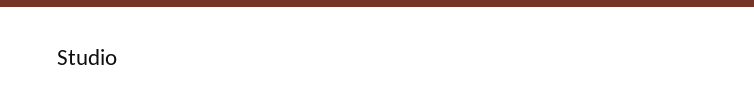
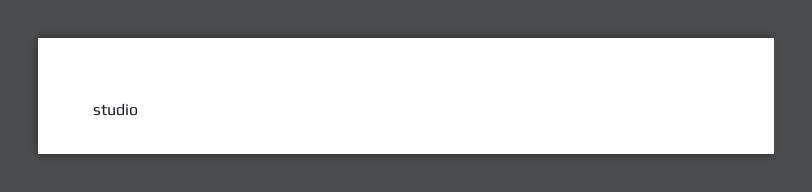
[57,49,117,65] Studio -> [93,103,138,116] studio

